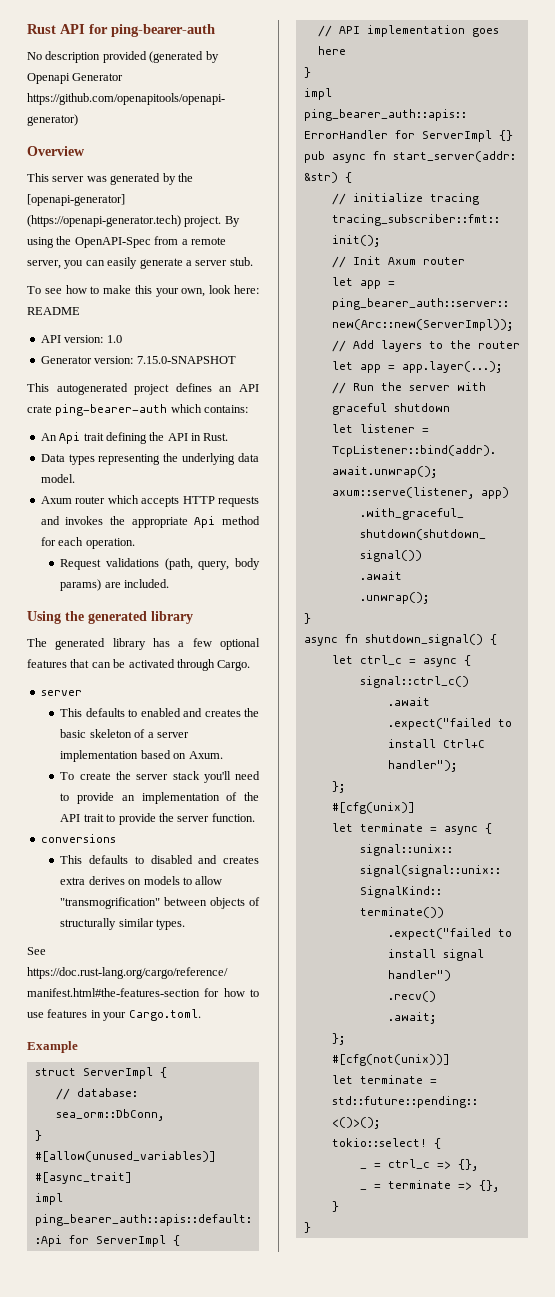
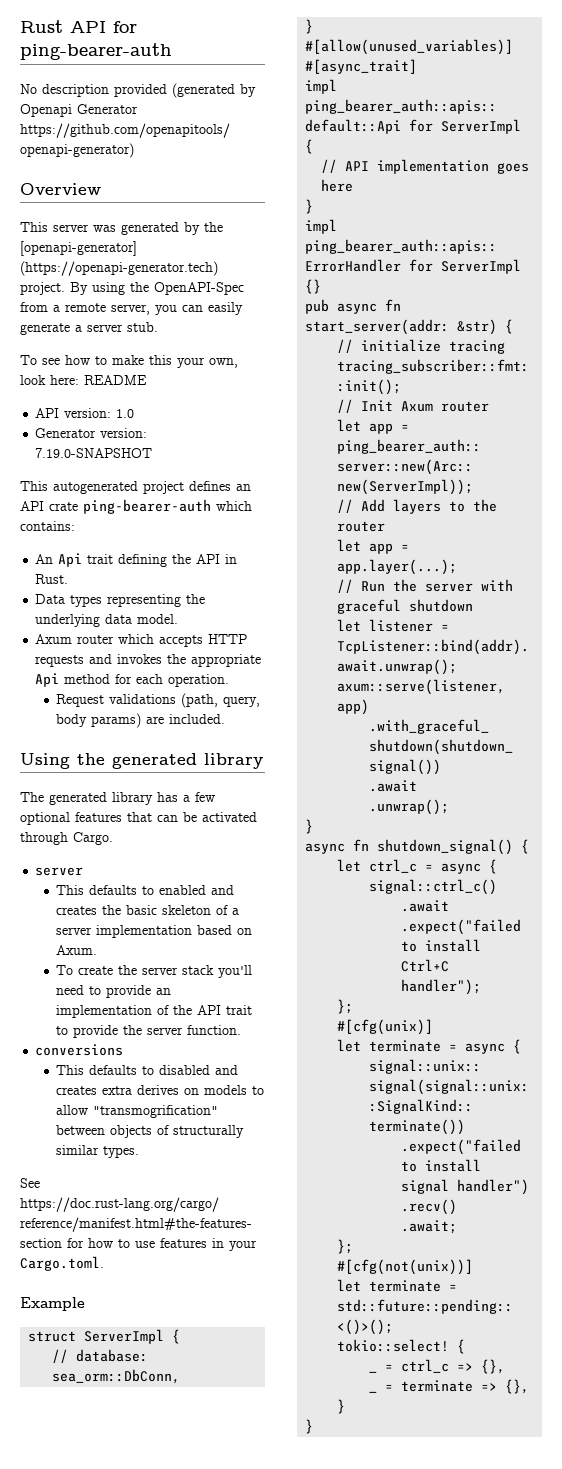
[136,356,236,364] 7.15.0-SNAPSHOT -> [35,448,153,458] 7.19.0-SNAPSHOT

